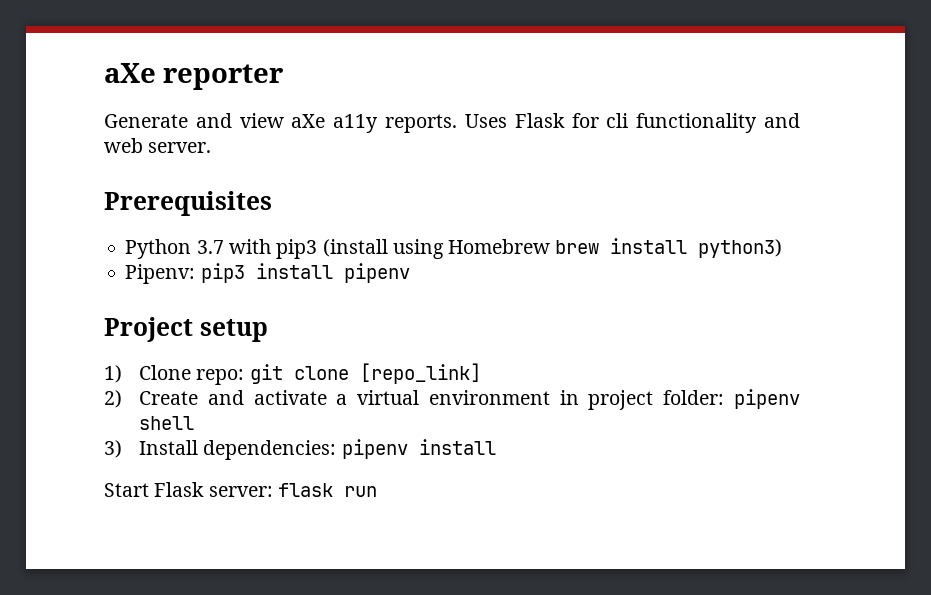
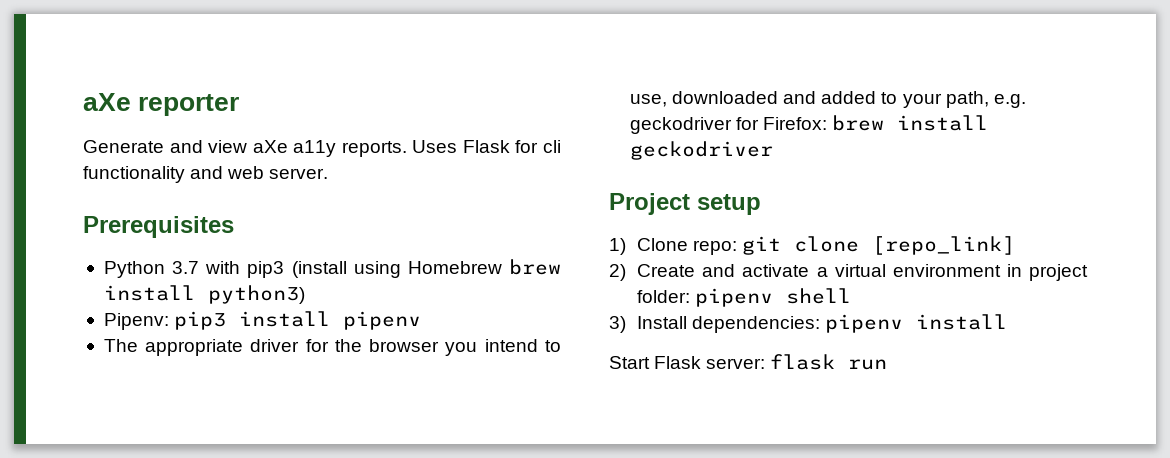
(410, 273) none -> [103,339,561,356] [629,91,1026,108] [629,115,989,134] [629,141,773,160] // The appropriate driver for the browser you intend to use, downloaded and added to your path, e.g. geckodriver for Firefox: brew install geckodriver

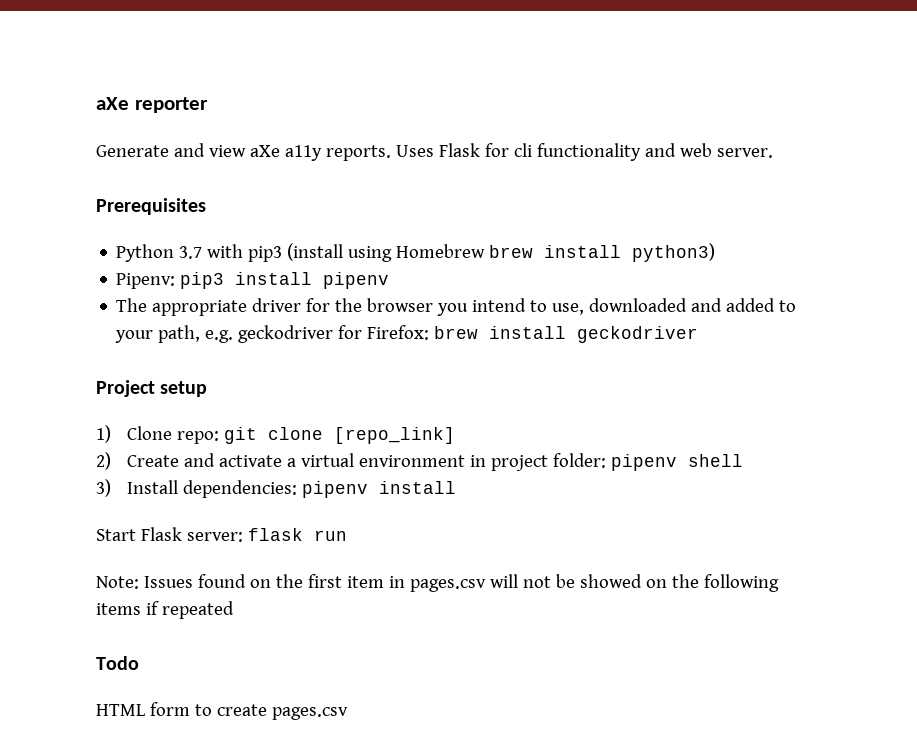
(888, 364) none -> [96,574,779,592] [96,601,234,619] [96,656,139,670] [96,702,348,720] // Note: Issues found on the first item in pages.csv will not be showed on the following items if repeated // Todo // HTML form to create pages.csv

